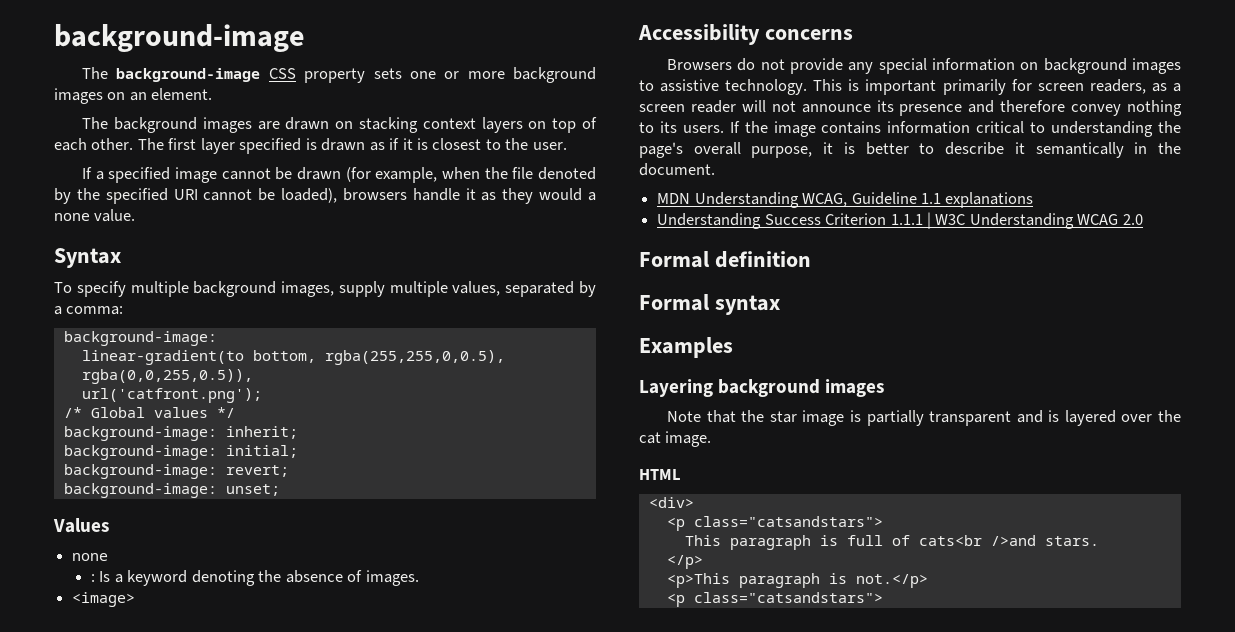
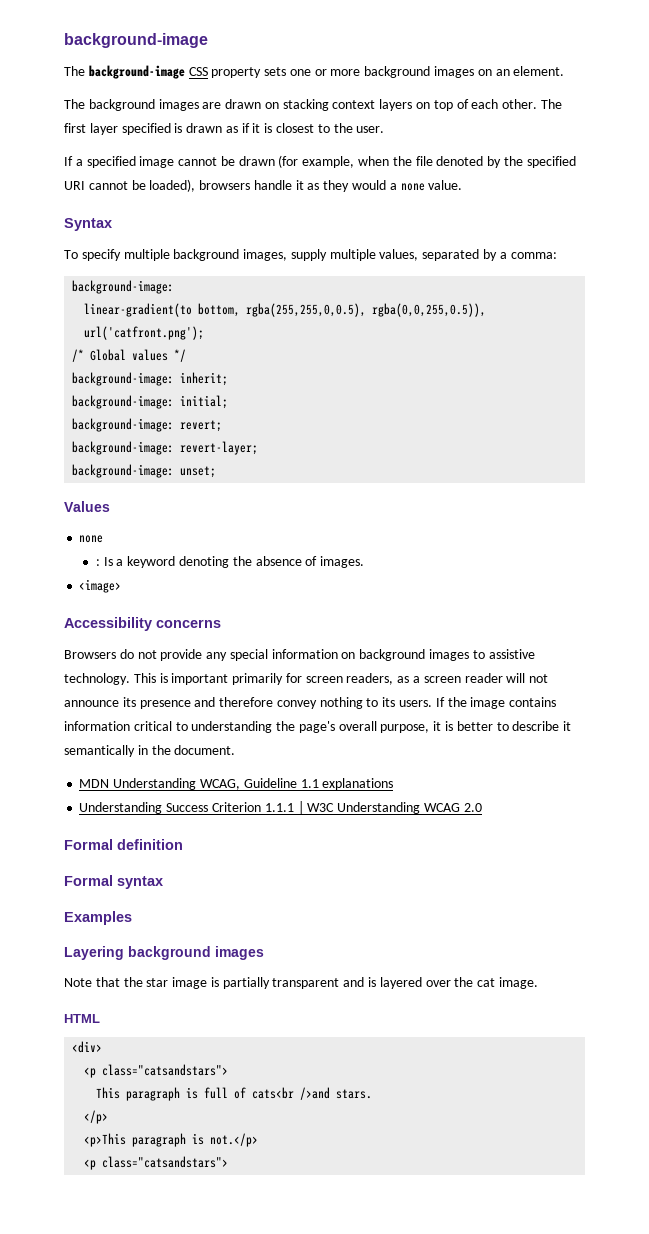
(289, 471) none -> [72,441,259,455] // background-image: revert-layer;

